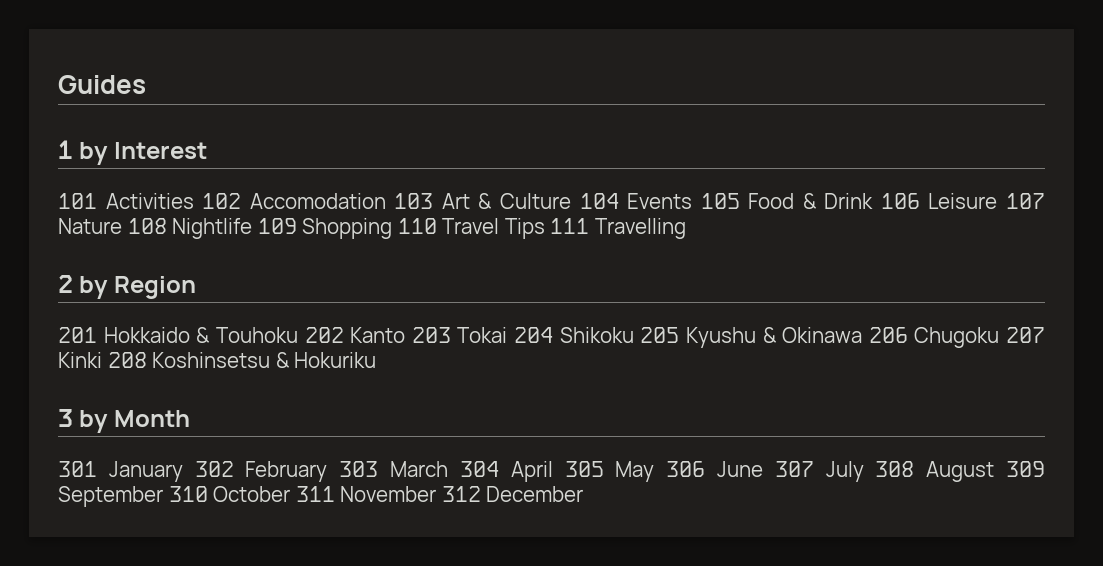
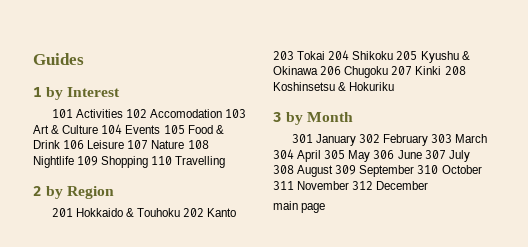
[442,218,590,239] Travel Tips 111 -> (173, 160) none
(584, 494) none -> [273,201,326,213] // main page

